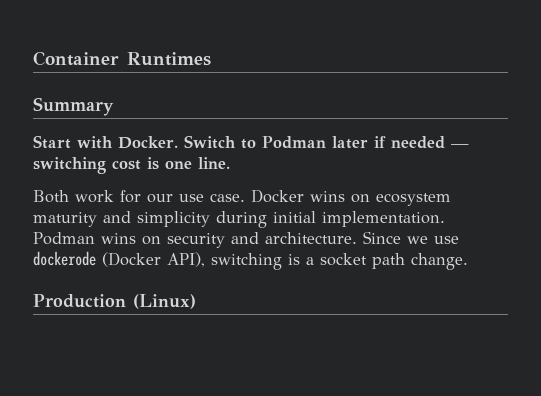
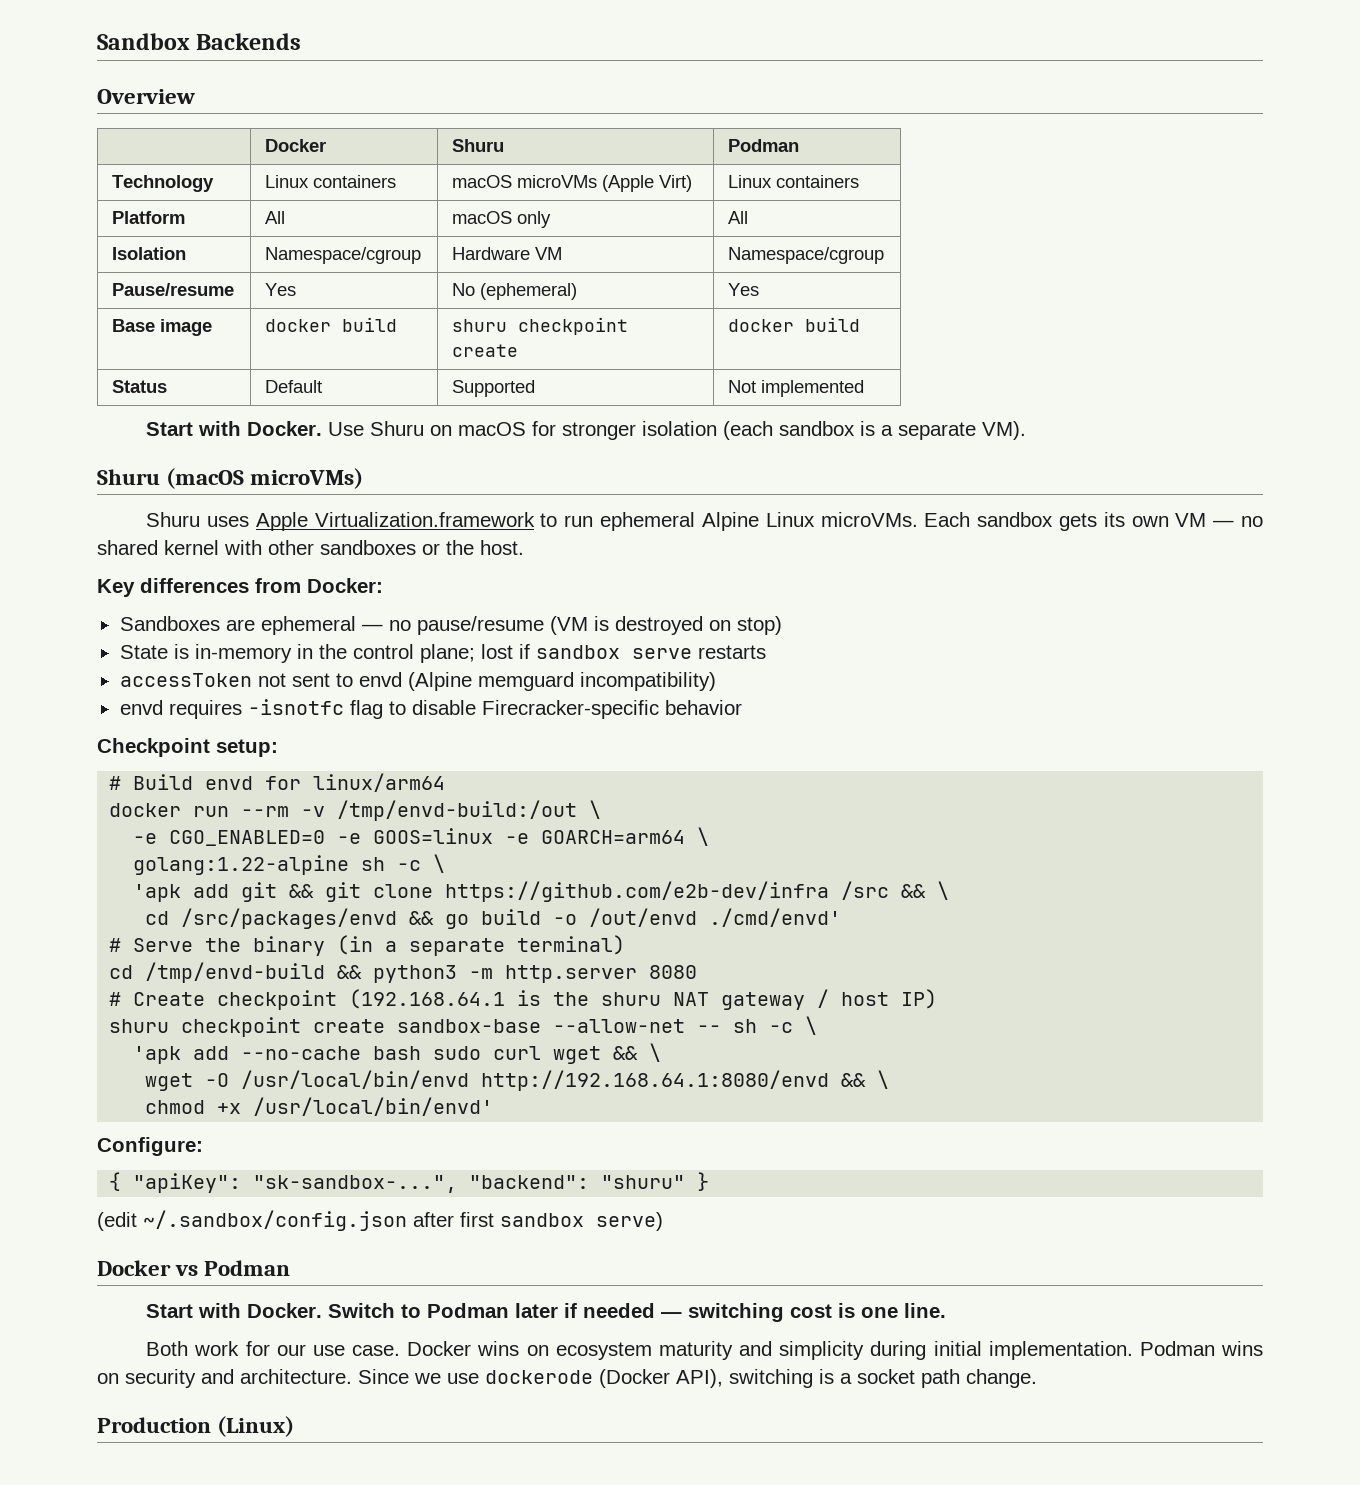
[33,51,211,66] [33,97,114,116] Container Runtimes // Summary -> [97,33,302,50] [97,89,195,104] [265,139,327,152] [452,139,505,152] [728,139,800,152] [112,175,215,192] [265,175,397,188] [452,175,693,192] [728,175,860,188] [112,211,186,224] [265,211,286,224] [452,211,552,228] [728,211,749,224] [112,247,187,260] [265,247,422,264] [452,247,563,260] [728,247,885,264] [112,283,235,296] [265,283,297,296] [452,283,578,300] [728,283,760,296] [112,319,213,336] [265,317,398,332] [452,317,629,335] [452,344,519,357] [728,317,861,332] [112,380,168,393] [265,380,323,393] [452,380,536,397] [728,380,865,397] [146,421,1027,440] [97,468,364,489] [146,512,1263,531] [97,540,524,555] [97,578,383,597] [119,616,782,635] [119,644,766,663] [119,672,716,691] [119,699,742,719] [97,738,278,757] [109,773,446,792] [109,800,602,821] [133,827,710,846] [133,854,446,875] [133,881,950,902] [145,908,842,929] [109,935,626,956] [109,962,698,983] [109,989,938,1010] [109,1016,818,1037] [133,1043,662,1064] [145,1070,890,1091] [145,1097,494,1116] [97,1137,203,1156] [109,1172,710,1193] [97,1210,663,1231] [97,1260,291,1276] Sandbox Backends // Overview // | Docker | Shuru | Podman // Technology | Linux containers | macOS microVMs (Apple Virt) | Linux containers // Platform | All | macOS only | All // Isolation | Namespace/cgroup | Hardware VM | Namespace/cgroup // Pause/resume | Yes | No (ephemeral) | Yes // Base image | docker build | shuru checkpoint create | docker build // Status | Default | Supported | Not implemented // Start with Docker. Use Shuru on macOS for stronger isolation (each sandbox is a separate VM). // Shuru (macOS microVMs) // Shuru uses Apple Virtualization.framework to run ephemeral Alpine Linux microVMs. Each sandbox gets its own VM — no shared kernel with other sandboxes or the host. // Key differences from Docker: // Sandboxes are ephemeral — no pause/resume (VM is destroyed on stop) // State is in-memory in the control plane; lost if sandbox serve restarts // accessToken not sent to envd (Alpine memguard incompatibility) // envd requires -isnotfc flag to disable Firecracker-specific behavior // Checkpoint setup: // # Build envd for linux/arm64 // docker run --rm -v /tmp/envd-build:/out \ // -e CGO_ENABLED=0 -e GOOS=linux -e GOARCH=arm64 \ // golang:1.22-alpine sh -c \ // 'apk add git && git clone https://github.com/e2b-dev/infra /src && \ // cd /src/packages/envd && go build -o /out/envd ./cmd/envd' // # Serve the binary (in a separate terminal) // cd /tmp/envd-build && python3 -m http.server 8080 // # Create checkpoint (192.168.64.1 is the shuru NAT gateway / host IP) // shuru checkpoint create sandbox-base --allow-net -- sh -c \ // 'apk add --no-cache bash sudo curl wget && \ // wget -O /usr/local/bin/envd http://192.168.64.1:8080/envd && \ // chmod +x /usr/local/bin/envd' // Configure: // { "apiKey": "sk-sandbox-...", "backend": "shuru" } // (edit ~/.sandbox/config.json after first sandbox serve) // Docker vs Podman

